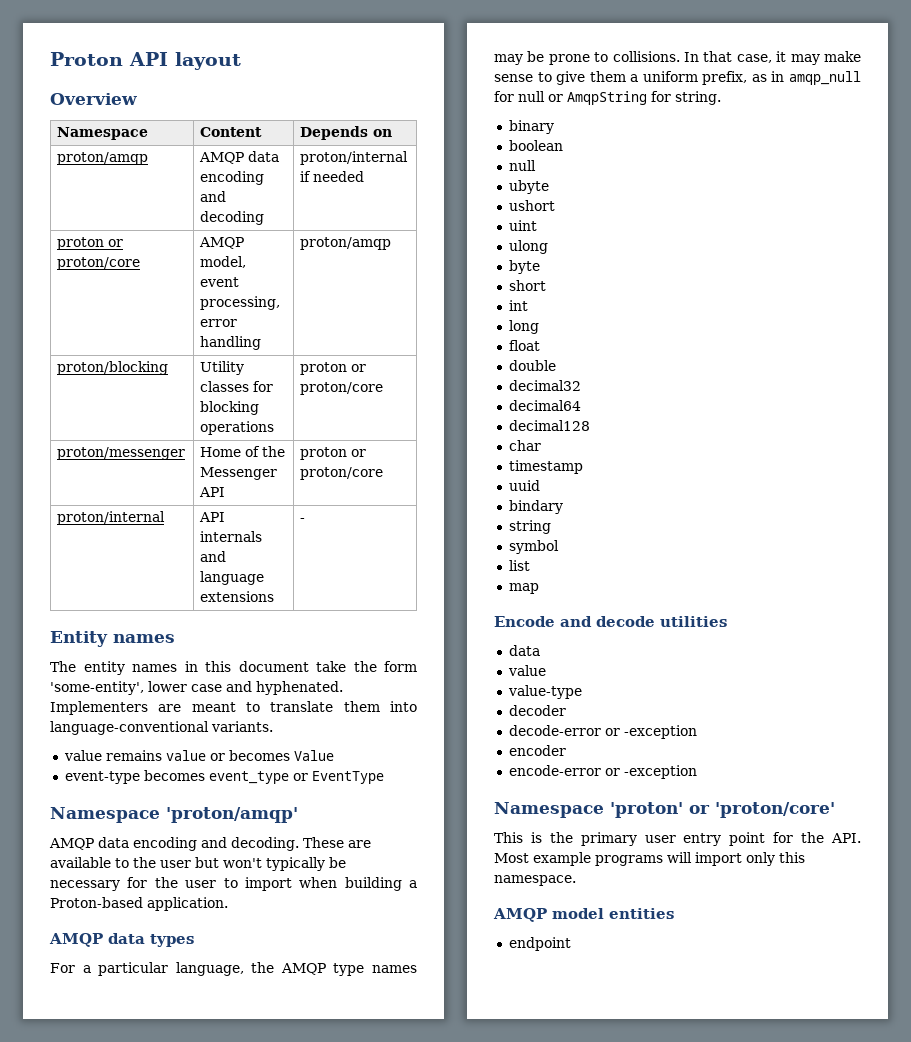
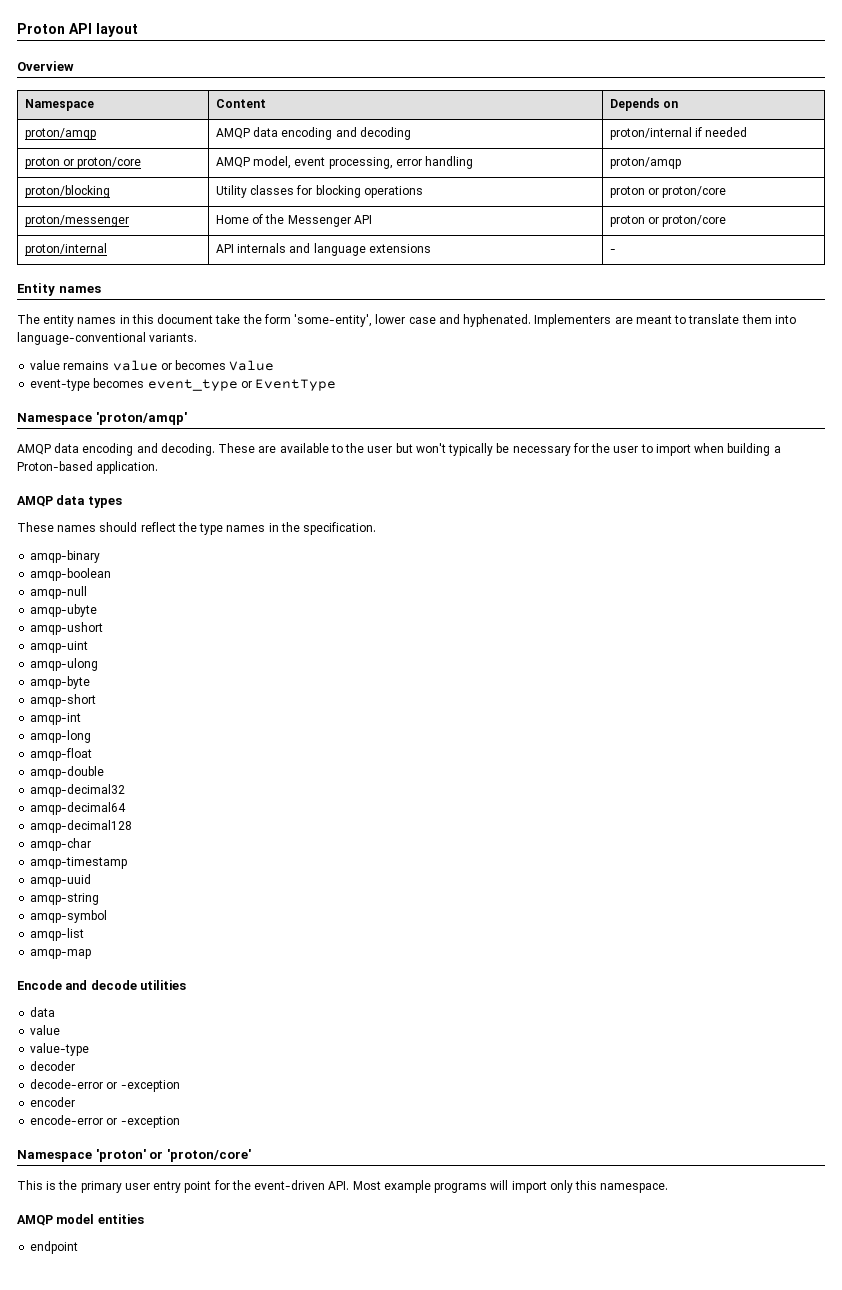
[50,962,417,976] [494,51,861,65] [494,71,861,85] [494,91,721,105] [508,120,554,134] [508,140,563,151] [508,160,536,171] [508,180,549,194] [508,200,555,211] [508,220,537,231] [508,240,548,254] [508,260,540,274] [508,280,546,291] [508,300,528,311] [508,320,539,334] [508,340,540,351] [508,360,556,371] [508,380,581,391] [508,400,581,411] [508,420,590,431] [508,440,541,451] [508,460,583,474] [508,480,540,491] [508,500,563,514] [508,520,551,534] [508,540,559,554] [508,560,530,571] [508,583,539,594] For a particular language, the AMQP type names may be prone to collisions. In that case, it may make sense to give them a uniform prefix, as in amqp_null for null or AmqpString for string. // binary // boolean // null // ubyte // ushort // uint // ulong // byte // short // int // long // float // double // decimal32 // decimal64 // decimal128 // char // timestamp // uuid // bindary // string // symbol // list // map -> [17,522,377,535] [30,550,101,563] [30,568,112,581] [30,586,88,599] [30,604,98,617] [30,622,104,635] [30,641,89,653] [30,658,99,671] [30,676,91,689] [30,694,97,707] [30,713,82,725] [30,730,92,743] [30,748,93,761] [30,766,105,779] [30,784,126,797] [30,802,127,815] [30,820,133,833] [30,838,92,851] [30,857,128,869] [30,874,92,887] [30,893,100,905] [30,910,108,923] [30,928,85,941] [30,949,92,959] These names should reflect the type names in the specification. // amqp-binary // amqp-boolean // amqp-null // amqp-ubyte // amqp-ushort // amqp-uint // amqp-ulong // amqp-byte // amqp-short // amqp-int // amqp-long // amqp-float // amqp-double // amqp-decimal32 // amqp-decimal64 // amqp-decimal128 // amqp-char // amqp-timestamp // amqp-uuid // amqp-string // amqp-symbol // amqp-list // amqp-map
(825, 837) none -> [254,1180,326,1190] event-driven

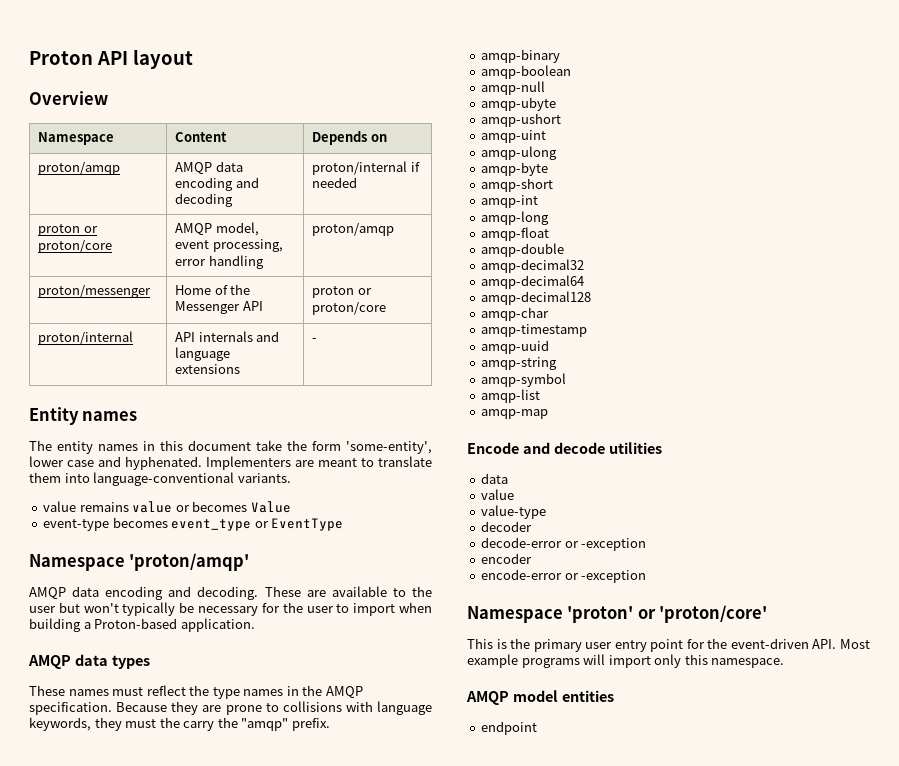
[24,185,110,198] [215,185,423,198] [609,186,727,198] // proton/blocking | Utility classes for blocking operations | proton or proton/core -> (395, 229) none
[99,522,138,532] should -> [112,687,144,696] must
(300, 527) none -> [325,686,363,699] AMQP
(377, 528) none -> [116,701,432,715] [29,717,330,731] Because they are prone to collisions with language keywords, they must the carry the "amqp" prefix.

